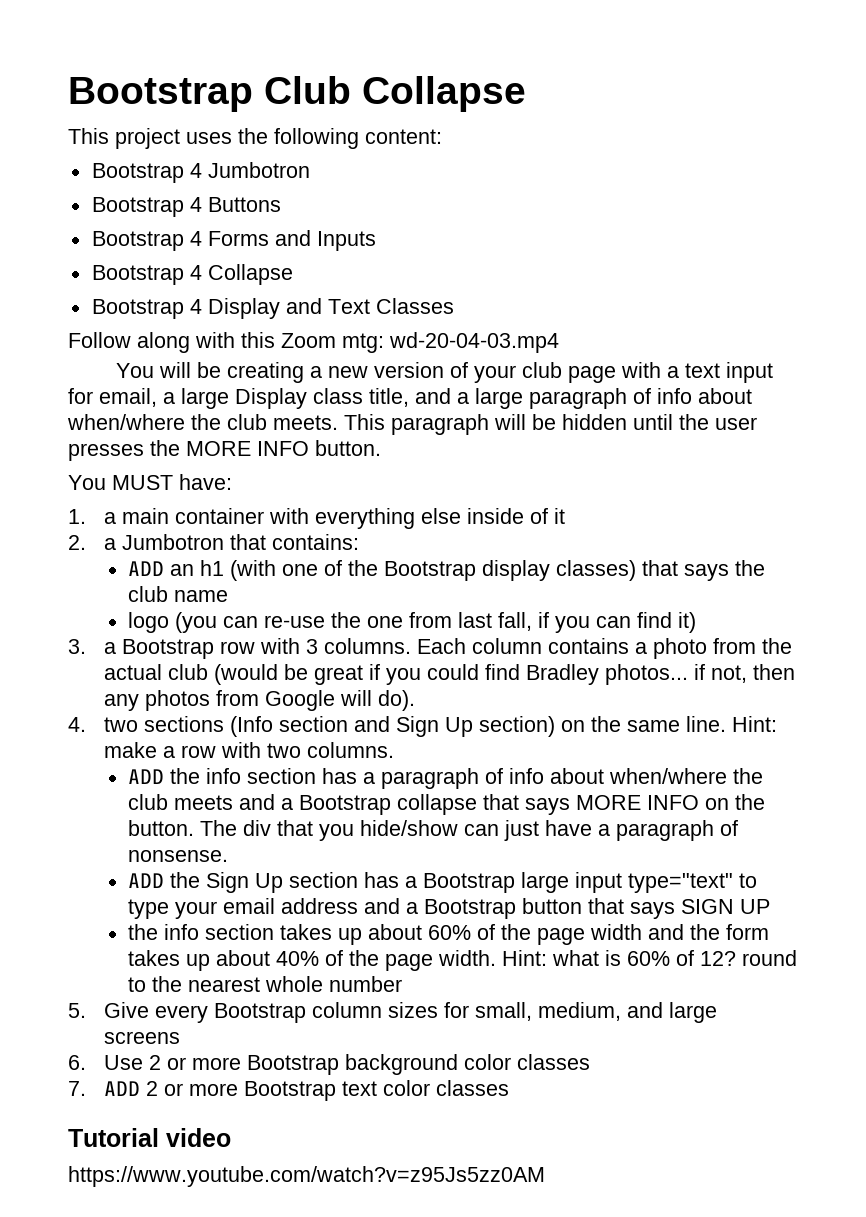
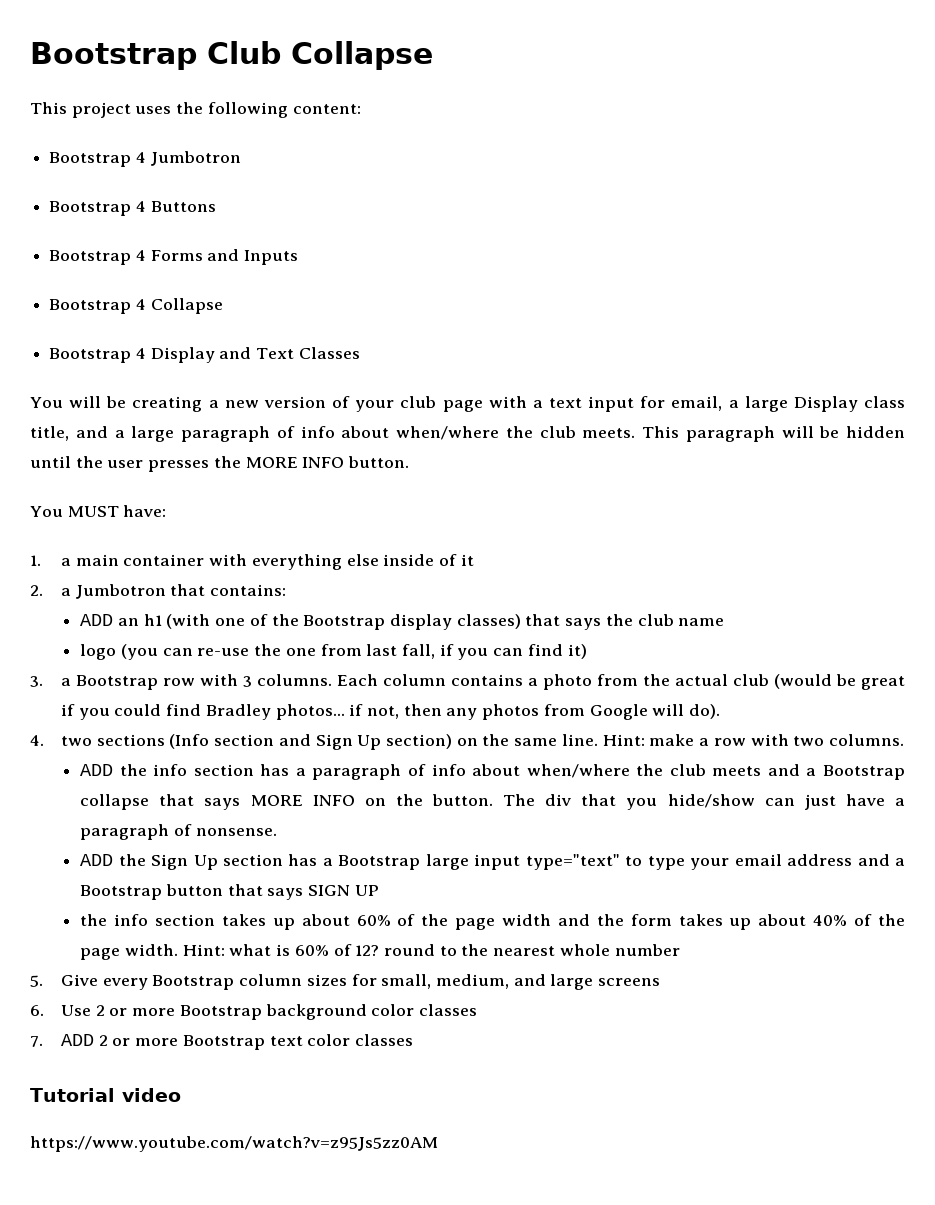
[68,332,559,353] // Follow along with this Zoom mtg: wd-20-04-03.mp4 -> (360, 353) none

